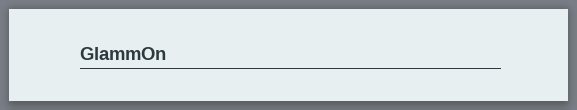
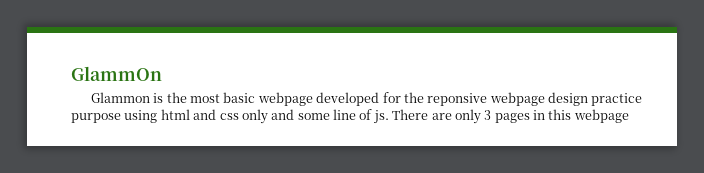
(166, 53) none -> [90,92,643,106] [71,109,629,124] // Glammon is the most basic webpage developed for the reponsive webpage design practice purpose using html and css only and some line of js. There are only 3 pages in this webpage

